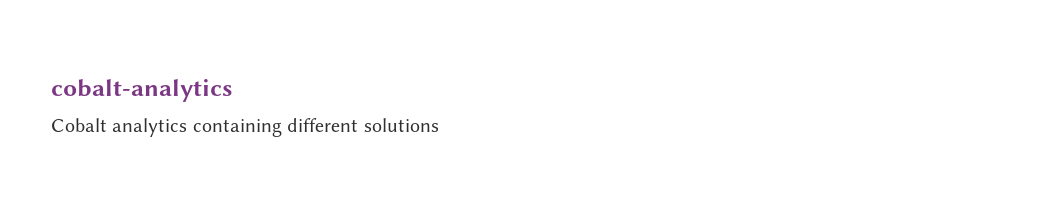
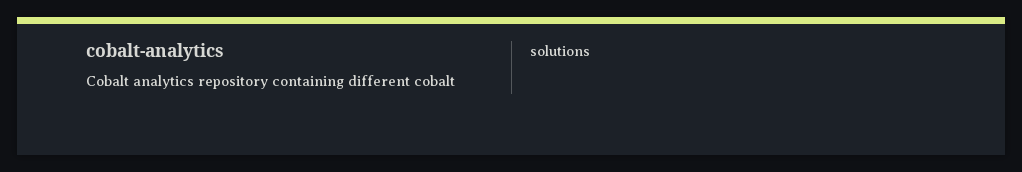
(188, 127) none -> [198,76,268,89] repository
(359, 125) none -> [414,75,455,86] cobalt

